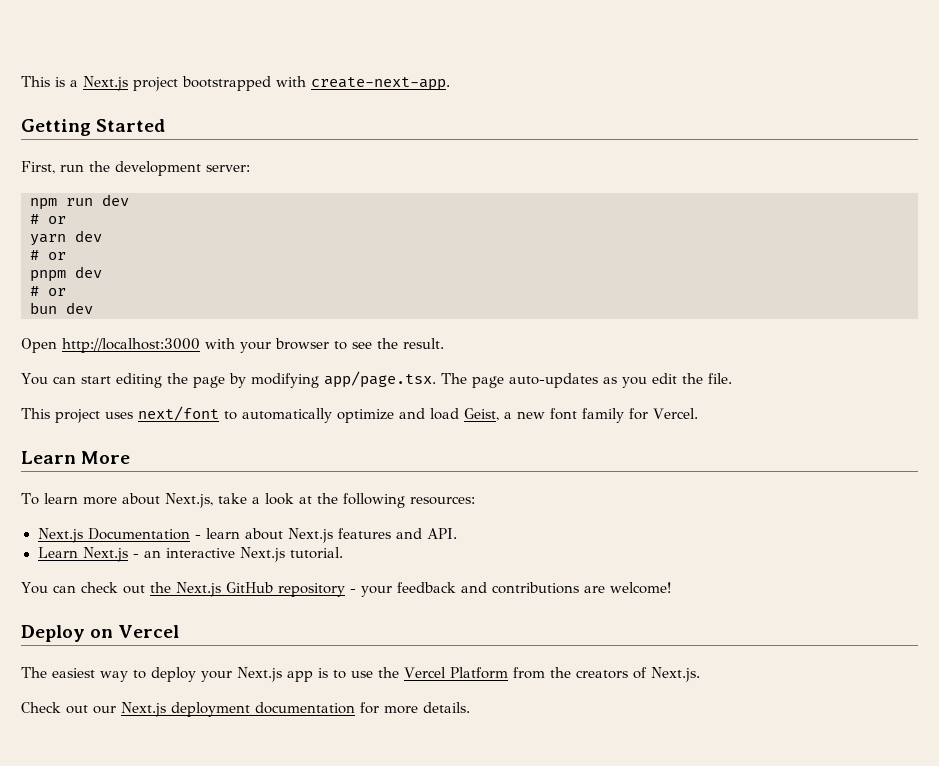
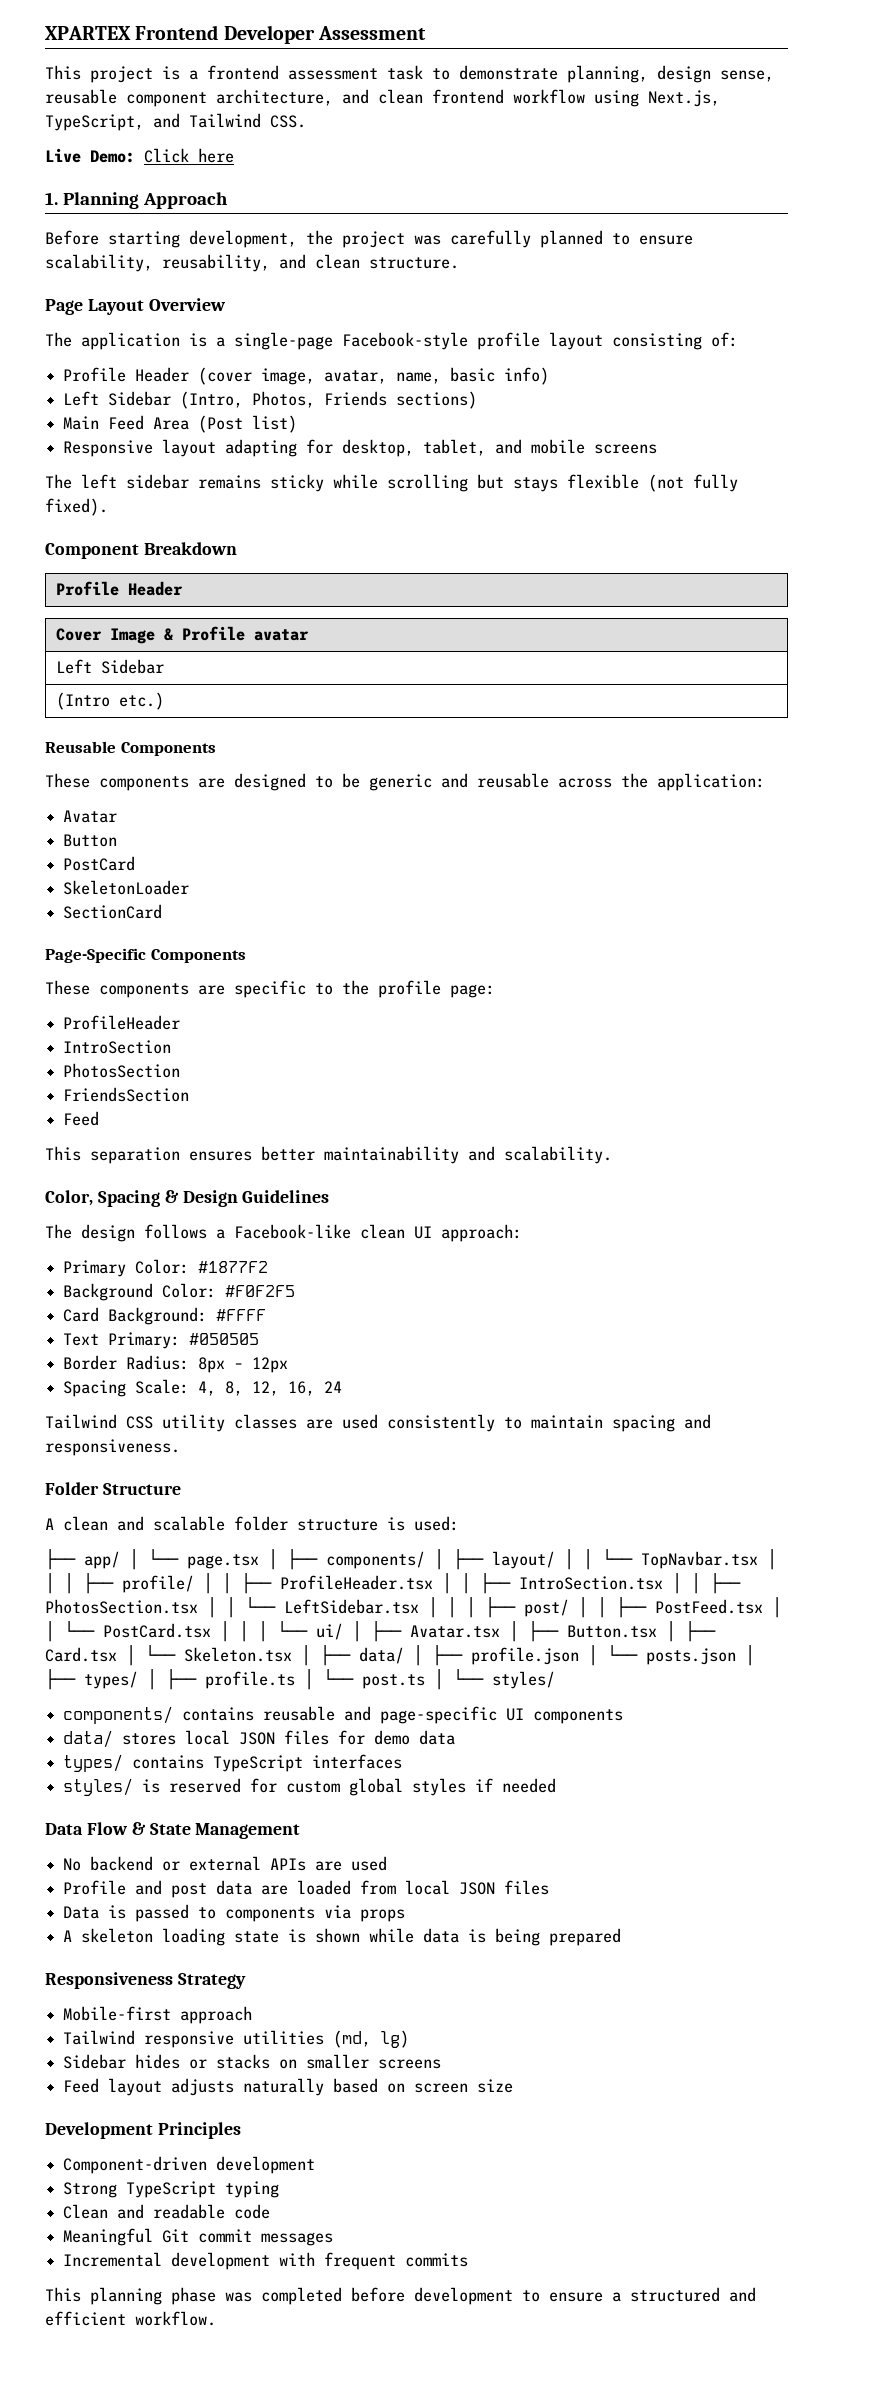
[21,76,450,91] [21,119,166,136] [21,161,250,176] [30,194,129,210] [30,214,66,224] [30,230,102,246] [30,250,66,260] [30,266,102,282] [30,286,66,296] [30,302,93,314] [21,338,444,353] [21,371,732,388] [21,406,698,423] [21,451,131,464] [21,493,475,508] [37,528,457,543] [37,547,343,562] [21,582,671,597] [21,625,180,642] [21,667,700,682] [21,702,470,717] This is a Next.js project bootstrapped with create-next-app. // Getting Started // First, run the development server: // npm run dev // # or // yarn dev // # or // pnpm dev // # or // bun dev // Open http://localhost:3000 with your browser to see the result. // You can start editing the page by modifying app/page.tsx. The page auto-updates as you edit the file. // This project uses next/font to automatically optimize and load Geist, a new font family for Vercel. // Learn More // To learn more about Next.js, take a look at the following resources: // Next.js Documentation - learn about Next.js features and API. // Learn Next.js - an interactive Next.js tutorial. // You can check out the Next.js GitHub repository - your feedback and contributions are welcome! // Deploy on Vercel // The easiest way to deploy your Next.js app is to use the Vercel Platform from the creators of Next.js. // Check out our Next.js deployment documentation for more details. -> [45,25,426,44] [45,65,774,83] [45,89,720,107] [45,113,306,131] [45,148,234,163] [45,192,228,209] [45,230,693,248] [45,254,459,272] [45,298,226,315] [45,332,738,350] [63,367,550,385] [63,391,478,409] [63,415,298,433] [63,439,658,457] [45,474,738,492] [45,498,108,516] [45,542,237,559] [55,581,183,596] [55,626,309,644] [55,659,164,674] [55,692,164,710] [45,741,216,756] [45,773,765,791] [63,810,118,823] [63,834,118,847] [63,856,136,871] [63,880,190,895] [63,904,163,919] [45,948,246,963] [45,980,495,998] [63,1015,181,1030] [63,1040,172,1054] [63,1063,181,1078] [63,1087,190,1102] [63,1111,100,1126] [45,1146,612,1164] [45,1190,330,1207] [45,1224,522,1242] [63,1259,269,1277] [63,1283,296,1301] [63,1307,267,1325] [63,1332,260,1349] [63,1355,289,1373] [63,1379,343,1397] [45,1414,711,1432] [45,1439,180,1456] [45,1482,181,1495] [45,1516,459,1531] [45,1549,777,1570] [45,1573,741,1594] [45,1597,782,1618] [45,1621,716,1642] [45,1645,755,1666] [45,1669,555,1690] [63,1706,624,1724] [63,1730,456,1748] [63,1754,403,1772] [63,1778,557,1796] [45,1822,301,1839] [63,1856,388,1871] [63,1880,550,1898] [63,1904,406,1922] [63,1928,622,1946] [45,1972,246,1989] [63,2006,253,2024] [63,2030,410,2048] [63,2054,442,2069] [63,2078,514,2096] [45,2122,241,2139] [63,2156,316,2174] [63,2181,280,2198] [63,2204,271,2219] [63,2228,334,2246] [63,2252,469,2270] [45,2287,756,2305] [45,2311,216,2326] XPARTEX Frontend Developer Assessment // This project is a frontend assessment task to demonstrate planning, design sense, reusable component architecture, and clean frontend workflow using Next.js, TypeScript, and Tailwind CSS. // Live Demo: Click here // 1. Planning Approach // Before starting development, the project was carefully planned to ensure scalability, reusability, and clean structure. // Page Layout Overview // The application is a single-page Facebook-style profile layout consisting of: // Profile Header (cover image, avatar, name, basic info) // Left Sidebar (Intro, Photos, Friends sections) // Main Feed Area (Post list) // Responsive layout adapting for desktop, tablet, and mobile screens // The left sidebar remains sticky while scrolling but stays flexible (not fully fixed). // Component Breakdown // Profile Header // Cover Image & Profile avatar // Left Sidebar // (Intro etc.) // Reusable Components // These components are designed to be generic and reusable across the application: // Avatar // Button // PostCard // SkeletonLoader // SectionCard // Page-Specific Components // These components are specific to the profile page: // ProfileHeader // IntroSection // PhotosSection // FriendsSection // Feed // This separation ensures better maintainability and scalability. // Color, Spacing & Design Guidelines // The design follows a Facebook-like clean UI approach: // Primary Color: #1877F2 // Background Color: #F0F2F5 // Card Background: #FFFF // Text Primary: #050505 // Border Radius: 8px – 12px // Spacing Scale: 4, 8, 12, 16, 24 // Tailwind CSS utility classes are used consistently to maintain spacing and responsiveness. // Folder Structure // A clean and scalable folder structure is used: // ├── app/ │ └── page.tsx │ ├── components/ │ ├── layout/ │ │ └── TopNavbar.tsx │ │ │ ├── profile/ │ │ ├── ProfileHeader.tsx │ │ ├── IntroSection.tsx │ │ ├── PhotosSection.tsx │ │ └── LeftSidebar.tsx │ │ │ ├── post/ │ │ ├── PostFeed.tsx │ │ └── PostCard.tsx │ │ │ └── ui/ │ ├── Avatar.tsx │ ├── Button.tsx │ ├── Card.tsx │ └── Skeleton.tsx │ ├── data/ │ ├── profile.json │ └── posts.json │ ├── types/ │ ├── profile.ts │ └── post.ts │ └── styles/ // components/ contains reusable and page-specific UI components // data/ stores local JSON files for demo data // types/ contains TypeScript interfaces // styles/ is reserved for custom global styles if needed // Data Flow & State Management // No backend or external APIs are used // Profile and post data are loaded from local JSON files // Data is passed to components via props // A skeleton loading state is shown while data is being prepared // Responsiveness Strategy // Mobile-first approach // Tailwind responsive utilities (md, lg) // Sidebar hides or stacks on smaller screens // Feed layout adjusts naturally based on screen size // Development Principles // Component-driven development // Strong TypeScript typing // Clean and readable code // Meaningful Git commit messages // Incremental development with frequent commits // This planning phase was completed before development to ensure a structured and efficient workflow.

